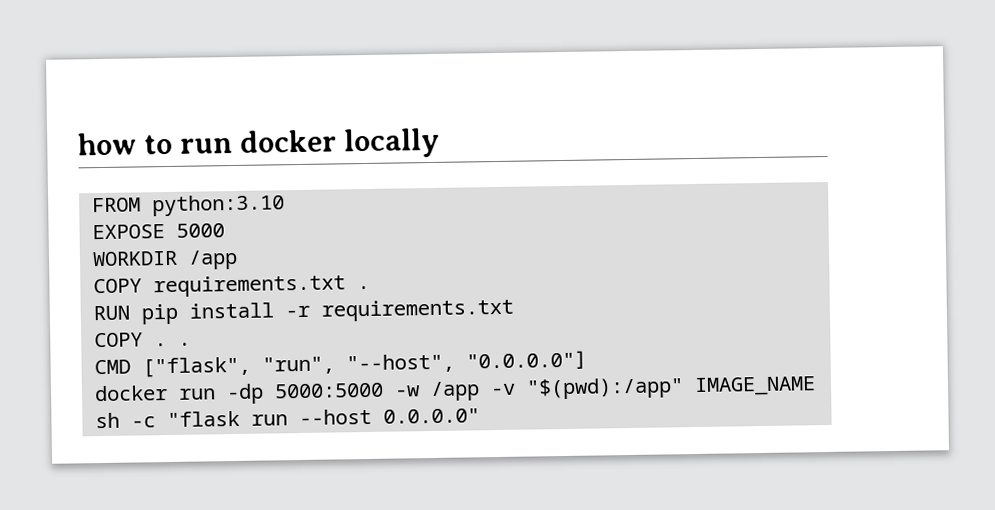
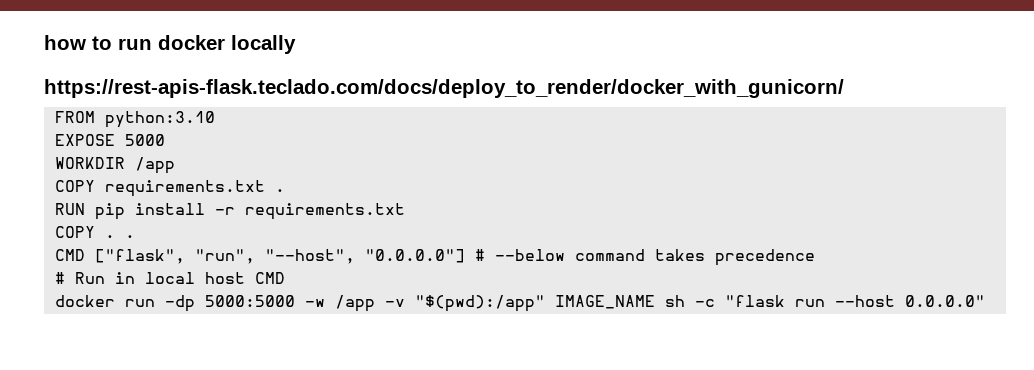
(441, 143) none -> [44,79,844,98] // https://rest-apis-flask.teclado.com/docs/deploy_to_render/docker_with_gunicorn/
(587, 360) none -> [474,249,815,266] [54,272,285,284] # --below command takes precedence // # Run in local host CMD

